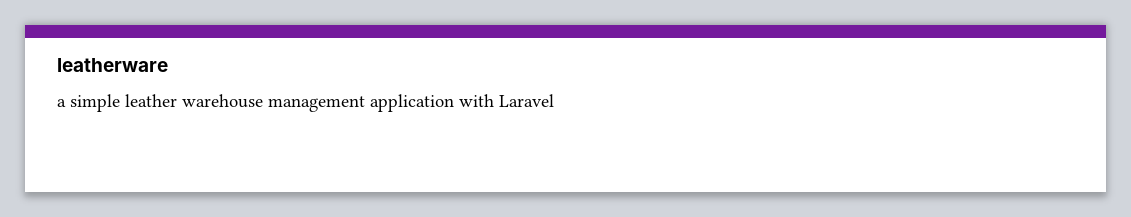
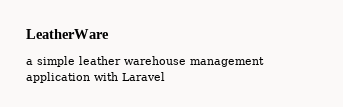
[57,58,168,72] leatherware -> [26,29,109,39] LeatherWare

